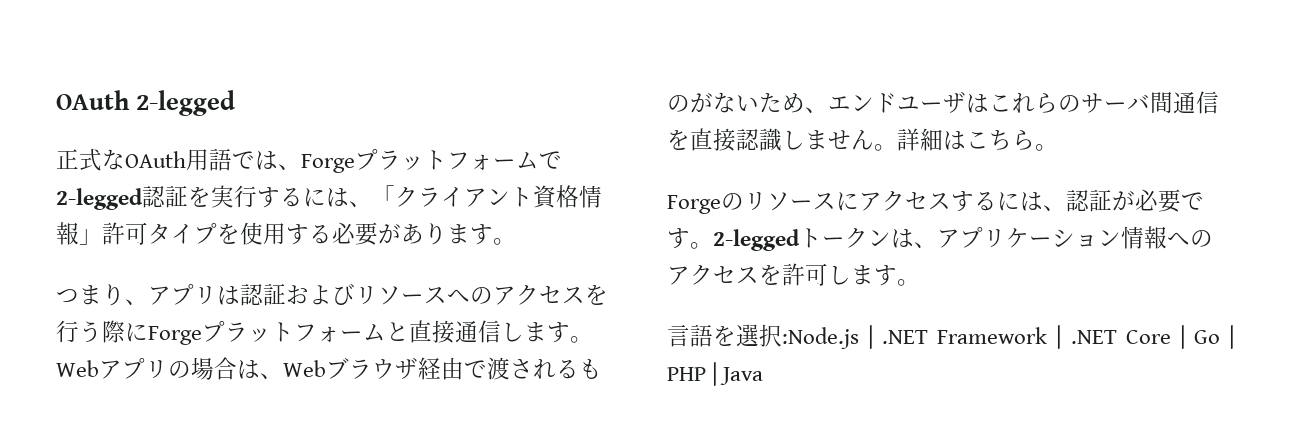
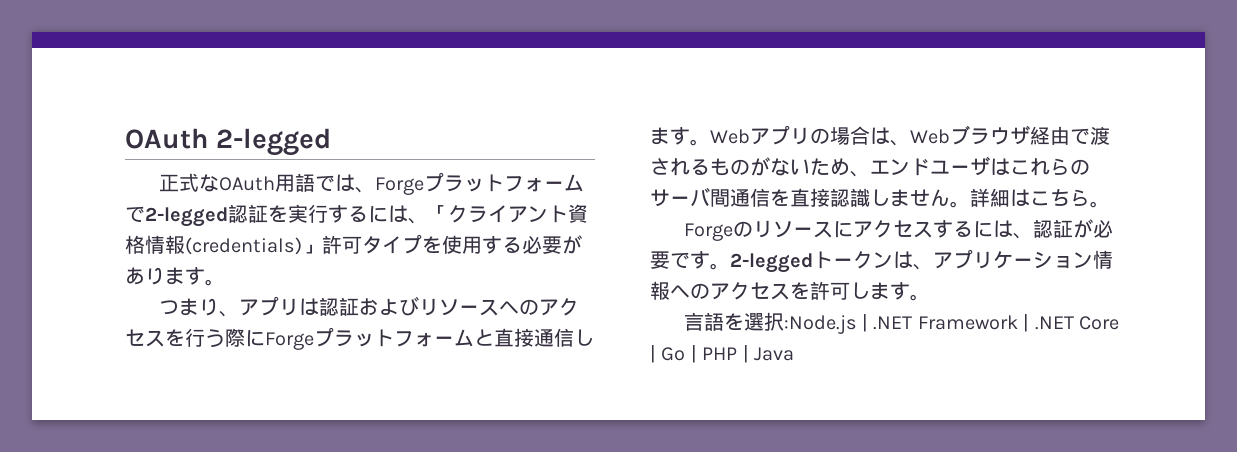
(79, 233) none -> [185,237,302,255] (credentials)

